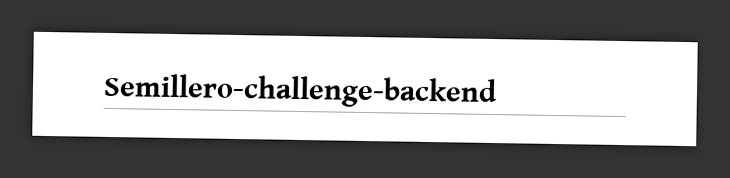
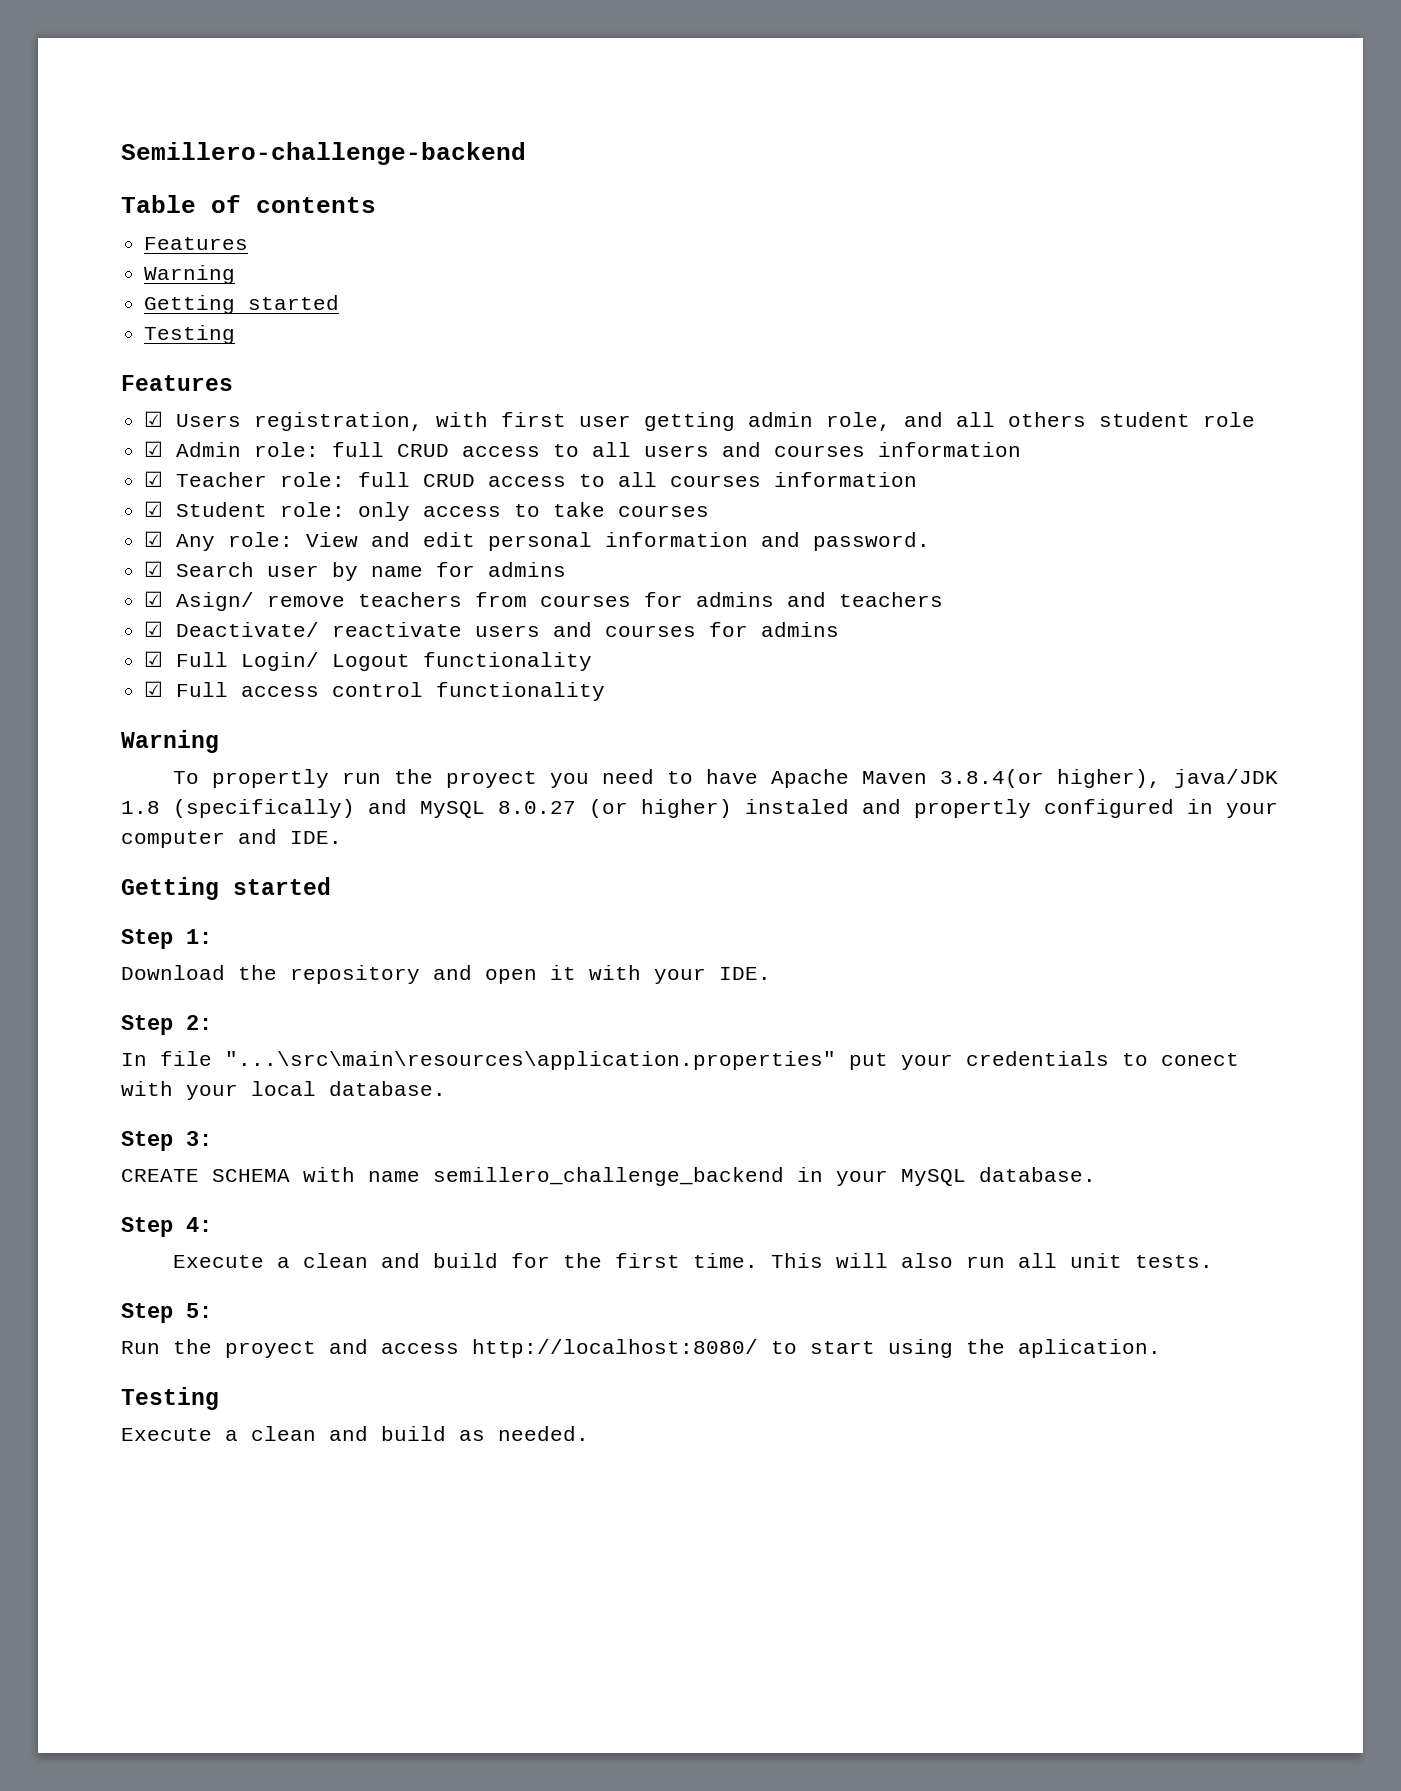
(498, 91) none -> [121,195,376,213] [144,237,249,250] [144,265,236,284] [144,295,340,314] [144,325,236,344] [121,375,233,391] [144,411,1256,431] [144,441,1022,457] [144,471,918,487] [144,501,710,521] [144,531,931,551] [144,561,567,581] [144,591,944,611] [144,621,840,637] [144,651,593,671] [144,681,606,701] [121,730,219,753] [173,769,1279,788] [121,799,1278,818] [121,829,342,848] [121,877,331,900] [121,929,212,949] [121,965,771,984] [121,1015,212,1035] [121,1051,1239,1070] [121,1081,446,1100] [121,1131,212,1151] [121,1167,1096,1186] [121,1217,212,1237] [173,1253,1214,1268] [121,1303,212,1323] [121,1339,1161,1358] [121,1387,219,1410] [121,1426,589,1441] // Table of contents // Features // Warning // Getting started // Testing // Features // ☑ Users registration, with first user getting admin role, and all others student role // ☑ Admin role: full CRUD access to all users and courses information // ☑ Teacher role: full CRUD access to all courses information // ☑ Student role: only access to take courses // ☑ Any role: View and edit personal information and password. // ☑ Search user by name for admins // ☑ Asign/ remove teachers from courses for admins and teachers // ☑ Deactivate/ reactivate users and courses for admins // ☑ Full Login/ Logout functionality // ☑ Full access control functionality // Warning // To propertly run the proyect you need to have Apache Maven 3.8.4(or higher), java/JDK 1.8 (specifically) and MySQL 8.0.27 (or higher) instaled and propertly configured in your computer and IDE. // Getting started // Step 1: // Download the repository and open it with your IDE. // Step 2: // In file "...\src\main\resources\application.properties" put your credentials to conect with your local database. // Step 3: // CREATE SCHEMA with name semillero_challenge_backend in your MySQL database. // Step 4: // Execute a clean and build for the first time. This will also run all unit tests. // Step 5: // Run the proyect and access http://localhost:8080/ to start using the aplication. // Testing // Execute a clean and build as needed.

